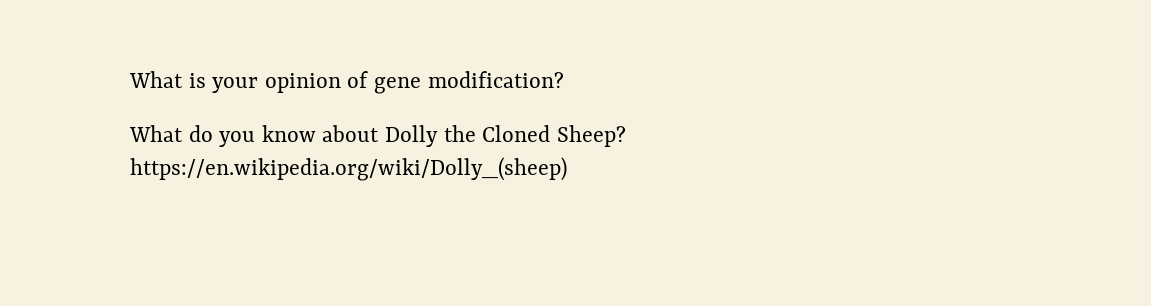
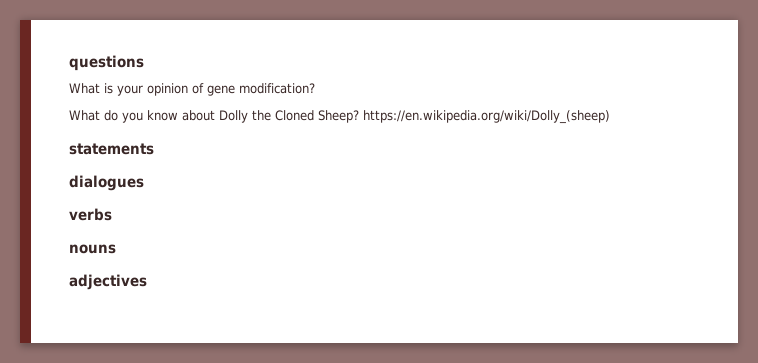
(129, 79) none -> [69,55,144,71] questions //
(567, 169) none -> [69,143,154,155] [69,175,144,191] [69,208,112,221] [69,244,116,254] [69,274,147,290] // statements // dialogues // verbs // nouns // adjectives

